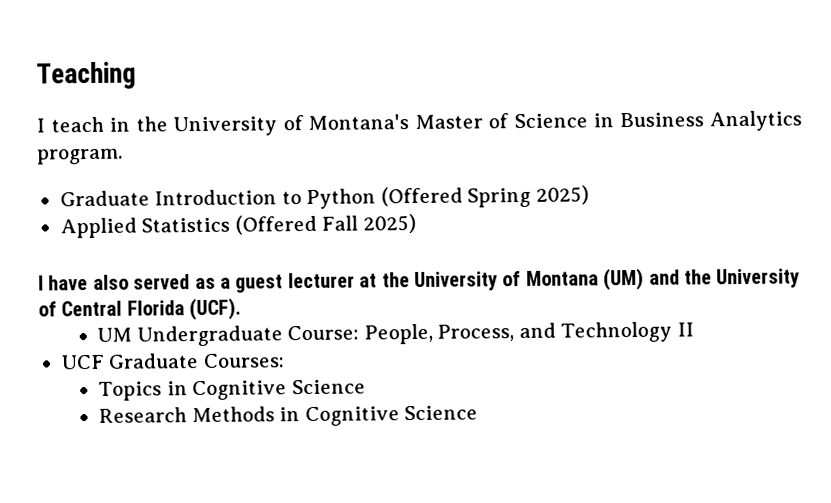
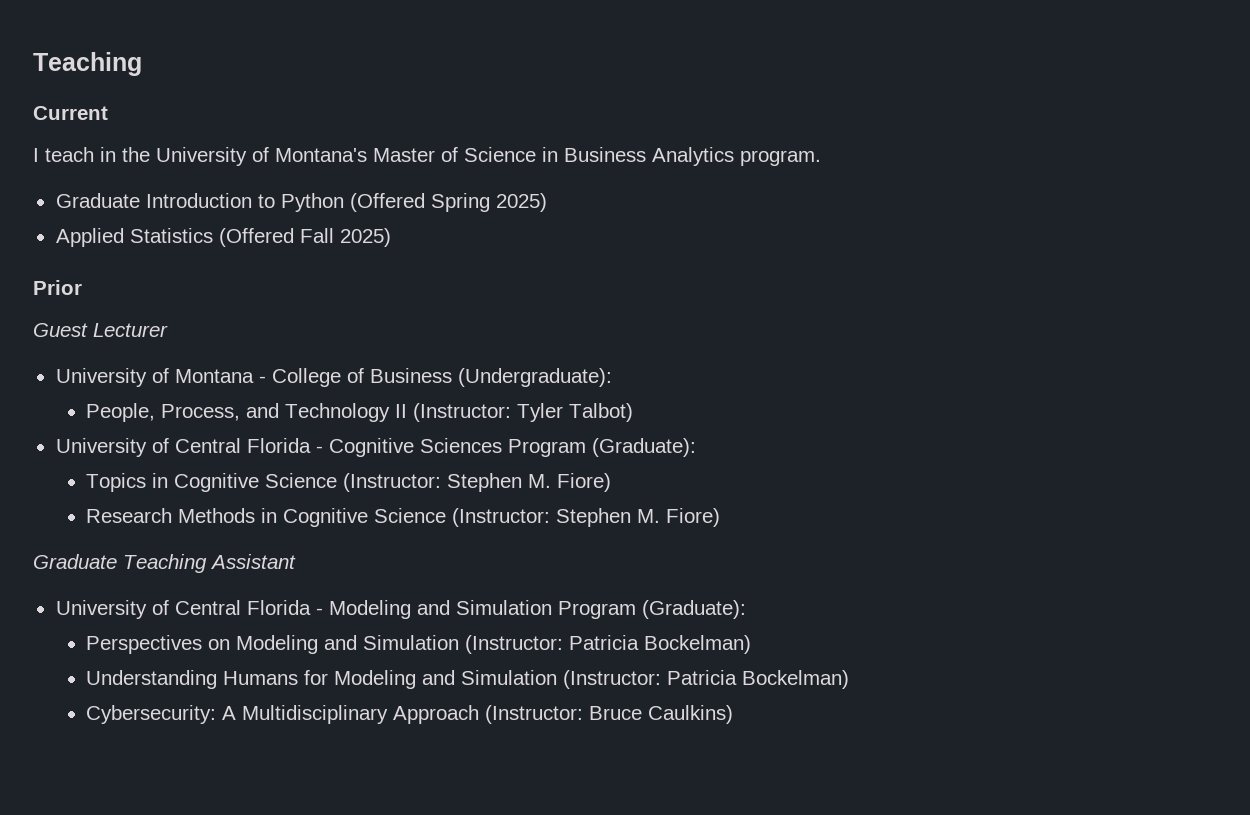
[36,61,136,90] Teaching -> [33,52,142,76] [33,106,108,120] Teaching // Current
[38,267,801,293] [38,297,242,321] [97,325,360,347] I have also served as a guest lecturer at the University of Montana (UM) and the University of Central Florida (UCF). // UM Undergraduate Course: -> [33,280,82,295] [33,323,168,337] [55,368,612,387] Prior // Guest Lecturer // University of Montana - College of Business (Undergraduate): //
[60,353,285,370] // UCF Graduate Courses: -> [413,403,634,422] [55,438,696,457] (Instructor: Tyler Talbot) // University of Central Florida - Cognitive Sciences Program (Graduate):
(366, 387) none -> [343,473,612,492] (Instructor: Stephen M. Fiore)
(479, 413) none -> [452,508,721,527] [33,554,296,573] [55,600,746,619] [86,635,752,654] [86,670,850,689] [86,705,734,724] (Instructor: Stephen M. Fiore) // Graduate Teaching Assistant // University of Central Florida - Modeling and Simulation Program (Graduate): // Perspectives on Modeling and Simulation (Instructor: Patricia Bockelman) // Understanding Humans for Modeling and Simulation (Instructor: Patricia Bockelman) // Cybersecurity: A Multidisciplinary Approach (Instructor: Bruce Caulkins)

